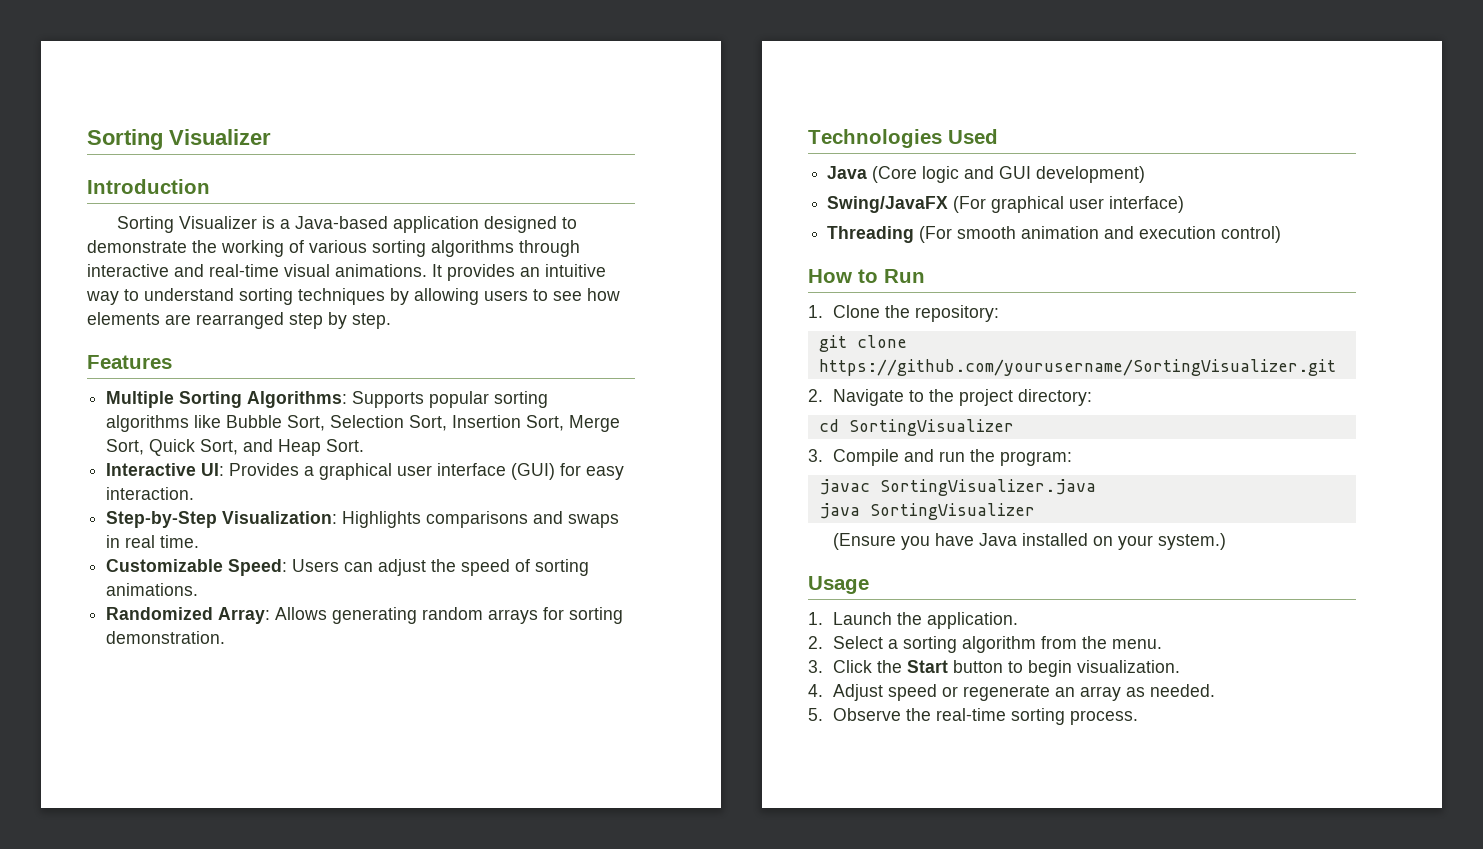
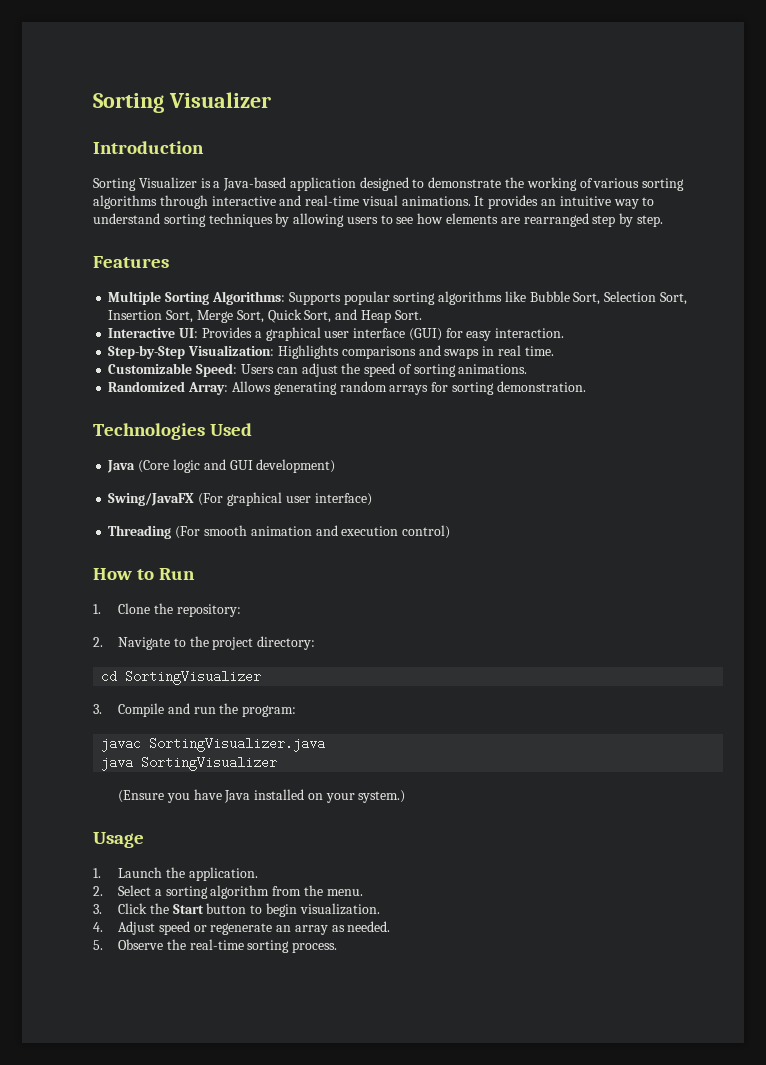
[818,335,907,352] [818,359,1336,376] // git clone https://github.com/yourusername/SortingVisualizer.git -> (241, 610) none

